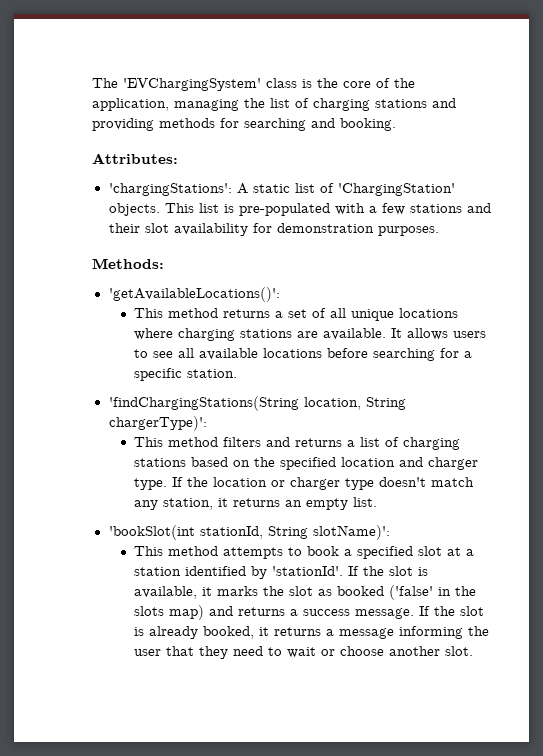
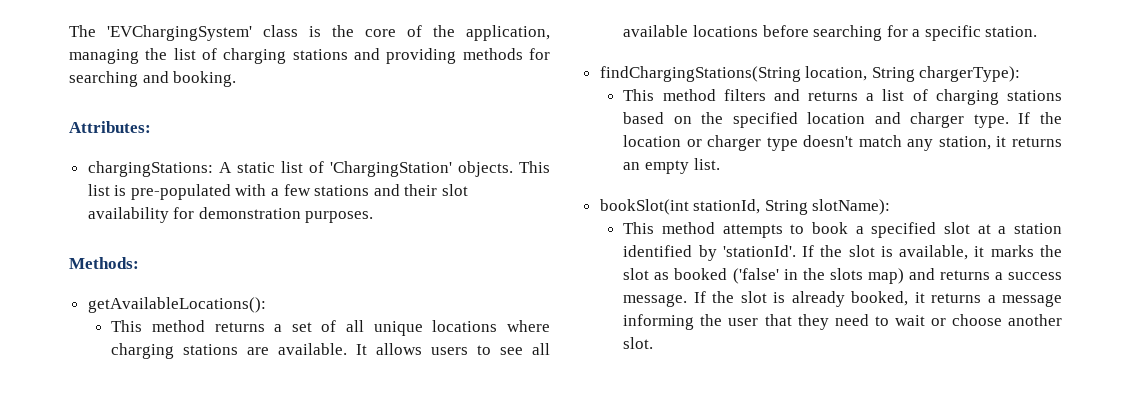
[108,183,232,196] 'chargingStations': -> [87,161,213,177] chargingStations:
[108,287,280,302] 'getAvailableLocations()': -> [87,297,266,313] getAvailableLocations():
[108,396,299,411] 'findChargingStations(String -> [599,66,801,82] findChargingStations(String
[108,416,207,431] chargerType)': -> [919,66,1021,82] chargerType):
[108,525,195,540] 'bookSlot(int -> [599,199,689,215] bookSlot(int
[312,525,390,540] slotName)': -> [812,199,891,215] slotName):

